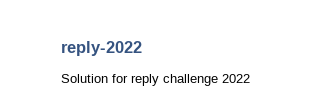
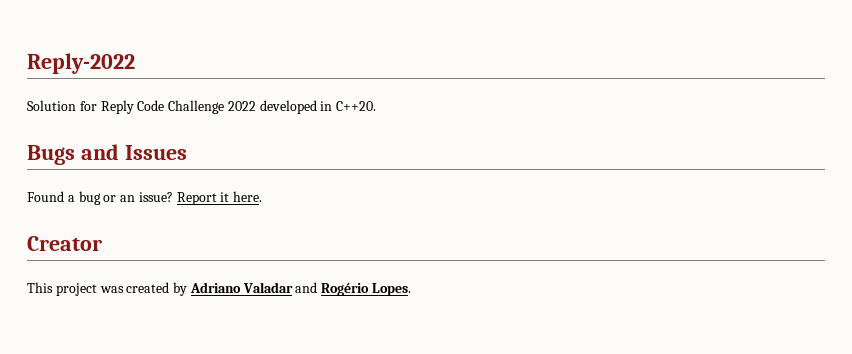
[61,41,142,56] reply-2022 -> [27,53,135,74] Reply-2022
[131,74,250,86] reply challenge 2022 -> [100,100,377,114] [27,144,187,165] [27,191,263,205] [27,236,102,251] [27,282,412,296] Reply Code Challenge 2022 developed in C++20. // Bugs and Issues // Found a bug or an issue? Report it here. // Creator // This project was created by Adriano Valadar and Rogério Lopes.

